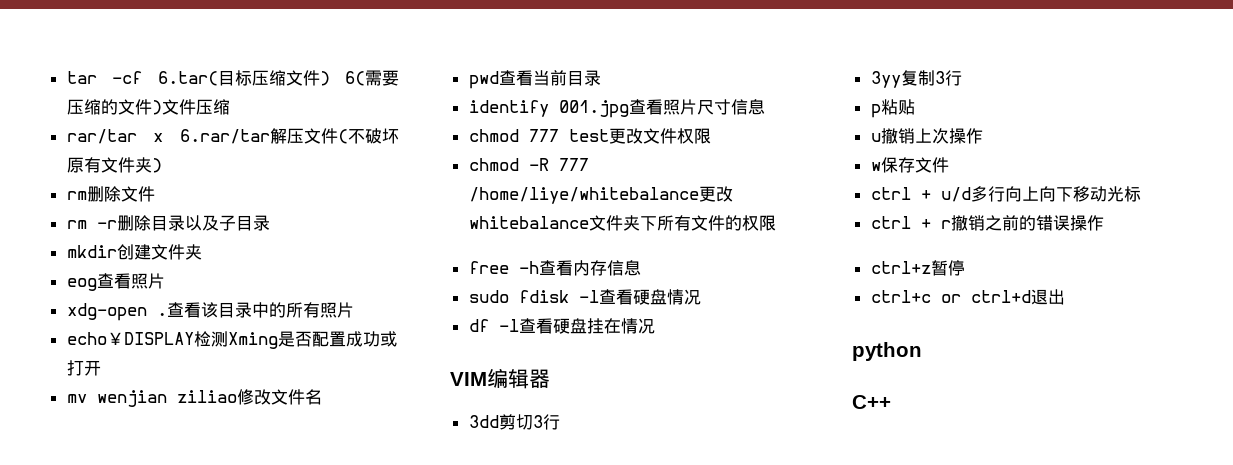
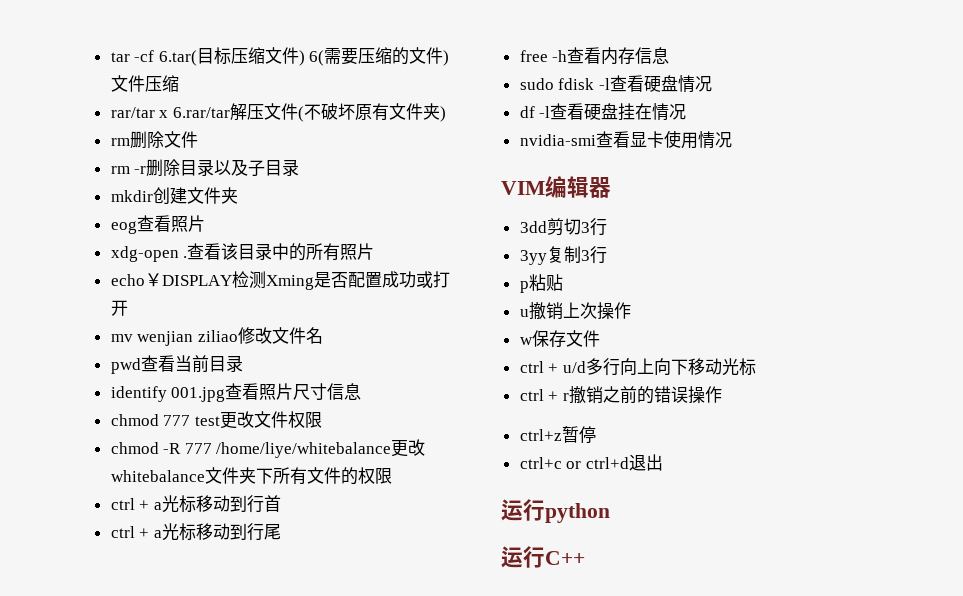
(776, 223) none -> [110,495,281,513] [110,523,281,541] // ctrl + a光标移动到行首 // ctrl + a光标移动到行尾
(655, 326) none -> [519,130,732,149] // nvidia-smi查看显卡使用情况
(1065, 297) none -> [501,499,545,521] 运行
(922, 351) none -> [501,546,545,568] 运行

